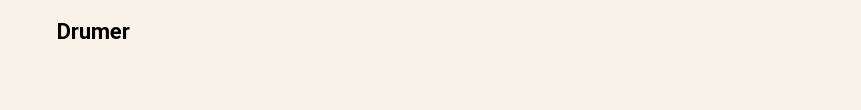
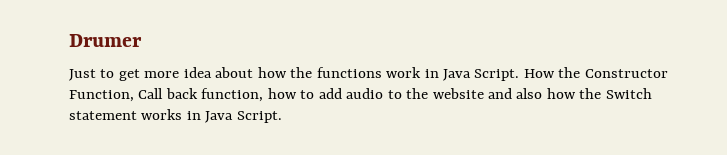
(130, 31) none -> [69,67,668,81] [69,88,652,102] [69,109,282,123] // Just to get more idea about how the functions work in Java Script. How the Constructor Function, Call back function, how to add audio to the website and also how the Switch statement works in Java Script.

